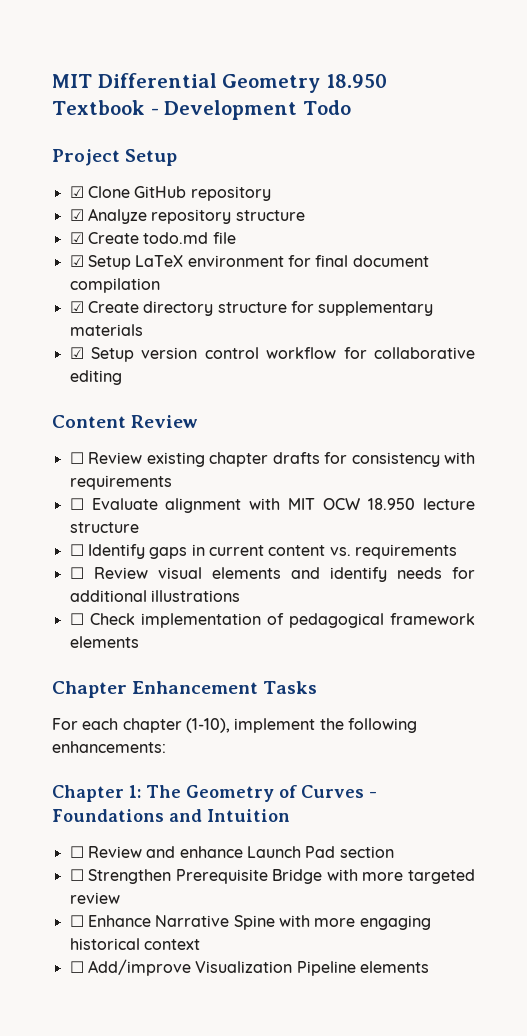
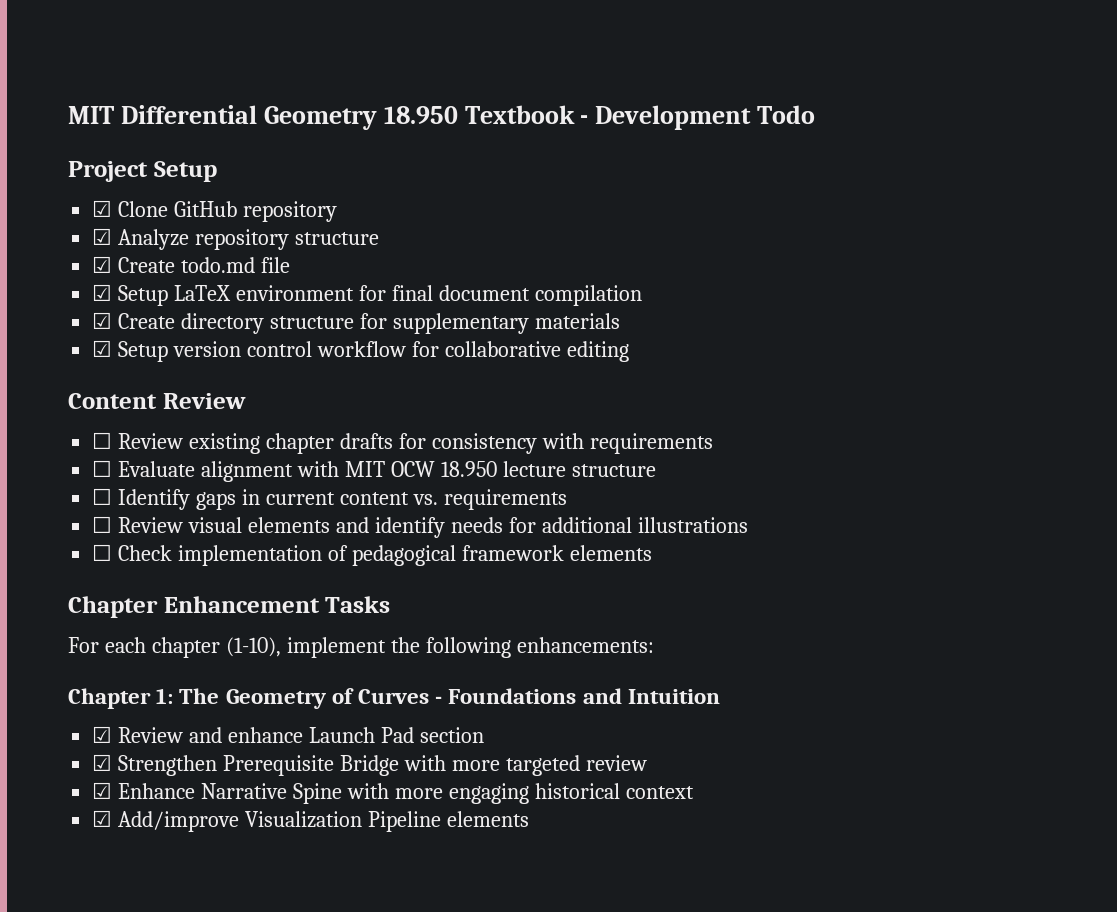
[69,846,84,858] ☐ -> [92,726,113,743] ☑
[69,869,84,881] ☐ -> [92,754,113,771] ☑
[69,915,84,927] ☐ -> [92,782,113,799] ☑
[69,961,84,973] ☐ -> [92,810,113,827] ☑

